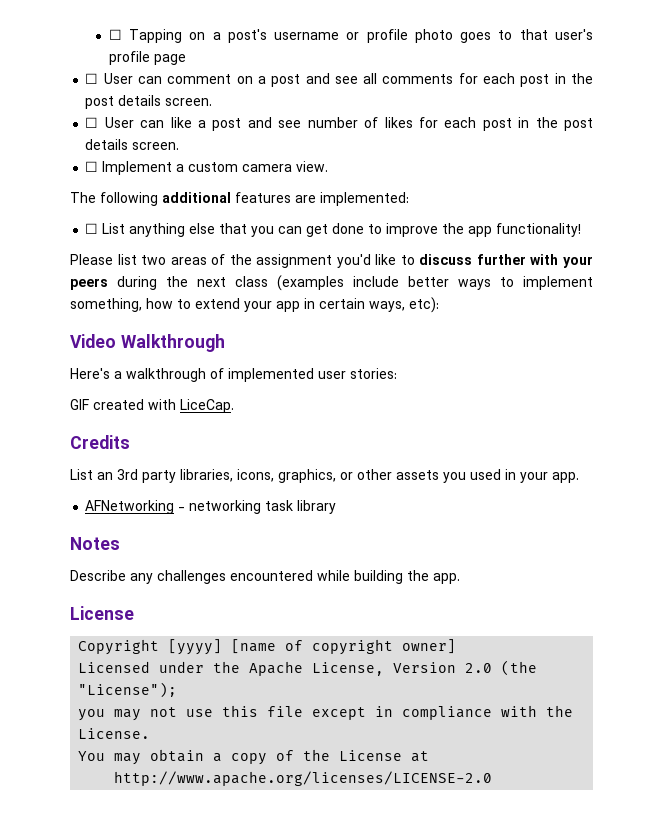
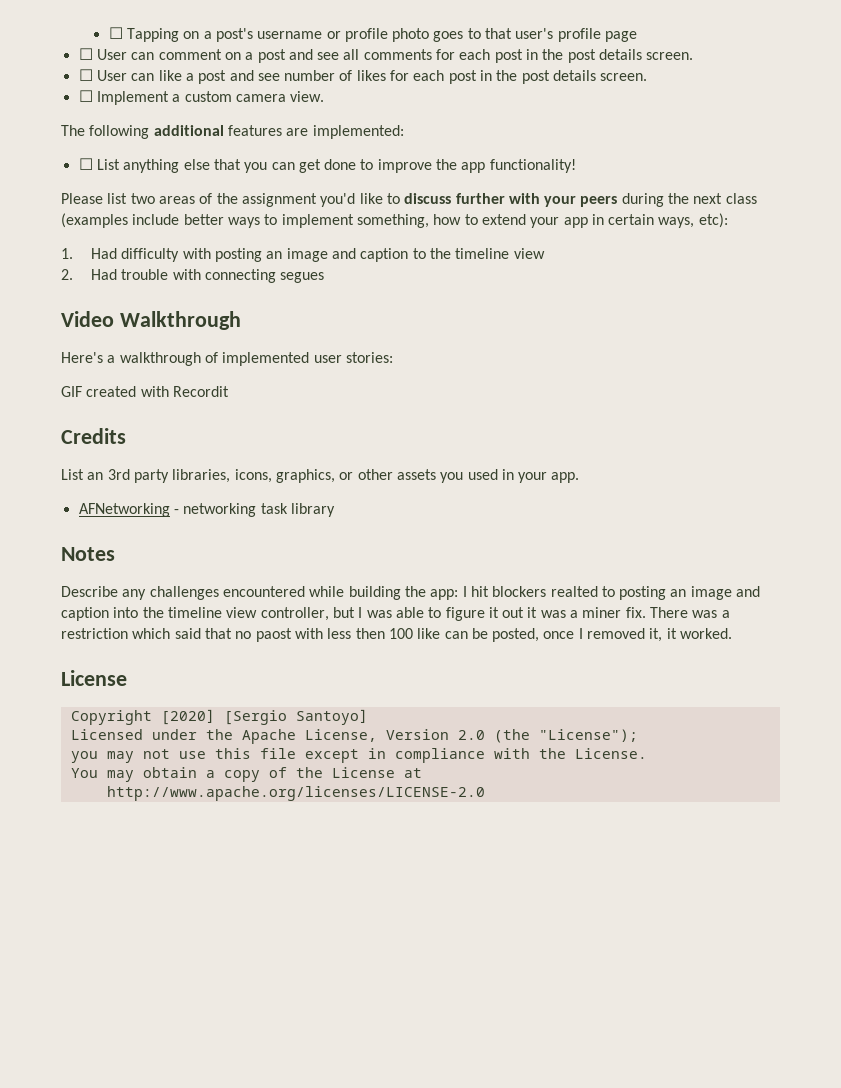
(439, 305) none -> [61,248,545,262] [61,269,325,283] // 1. Had difficulty with posting an image and caption to the timeline view // 2. Had trouble with connecting segues
[180,399,234,413] LiceCap. -> [172,386,229,397] Recordit
[433,573,460,584] [70,606,134,620] [78,639,457,655] app. // License // Copyright [yyyy] [name of copyright owner] -> [430,586,761,600] [61,607,730,621] [61,628,733,642] [61,670,127,686] [70,709,368,725] app: I hit blockers realted to posting an image and caption into the timeline view controller, but I was able to figure it out it was a miner fix. There was a restriction which said that no paost with less then 100 like can be posted, once I removed it, it worked. // License // Copyright [2020] [Sergio Santoyo]

